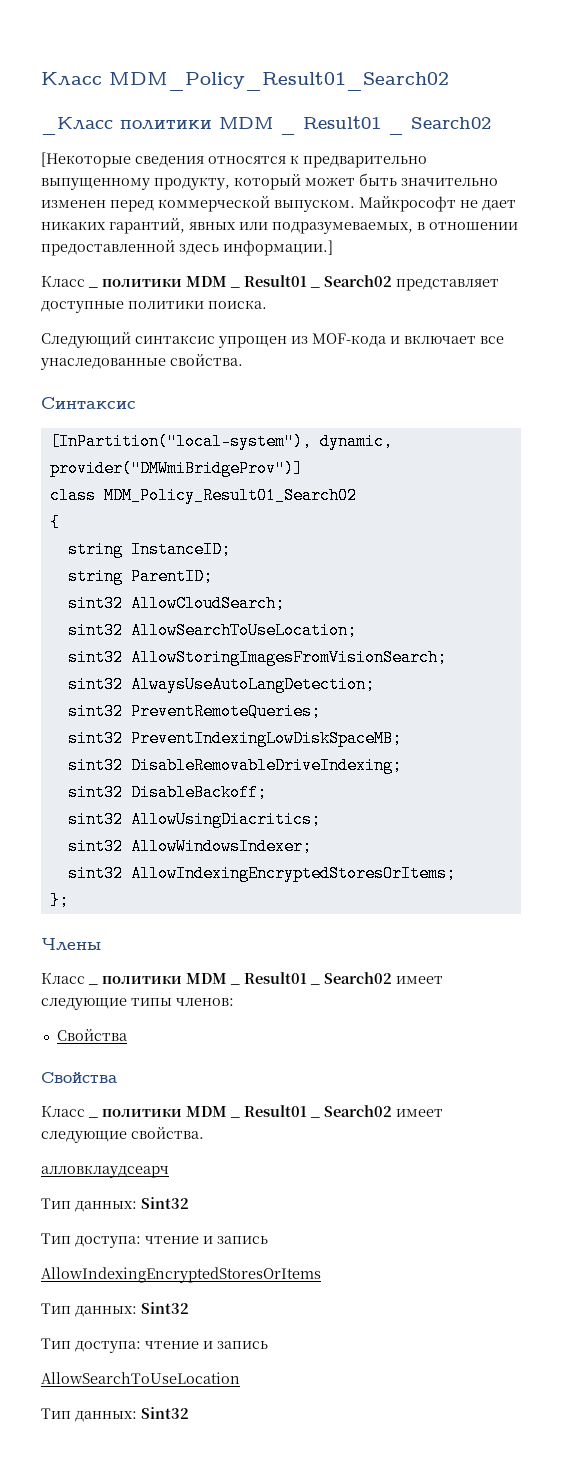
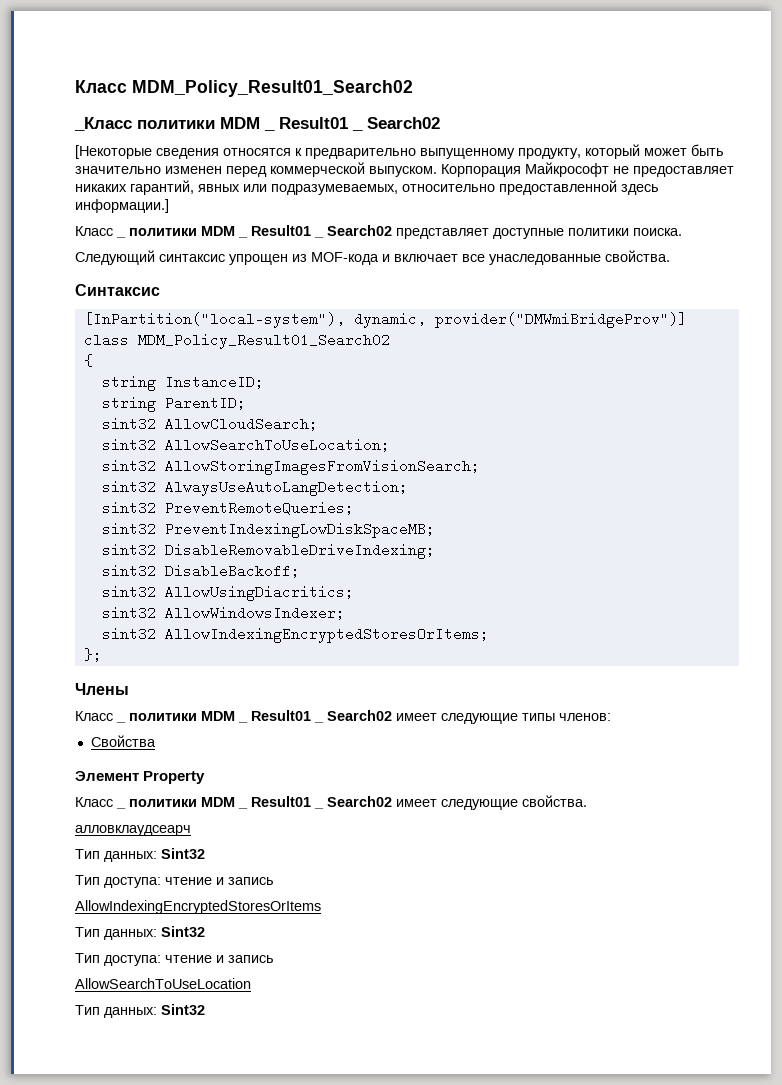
(355, 205) none -> [441,164,521,177] Корпорация
[482,200,516,211] дает -> [633,166,734,177] предоставляет
[417,222,518,230] в отношении -> [402,184,495,192] относительно
[41,1072,117,1083] Свойства -> [75,771,206,784] Элемент Property

